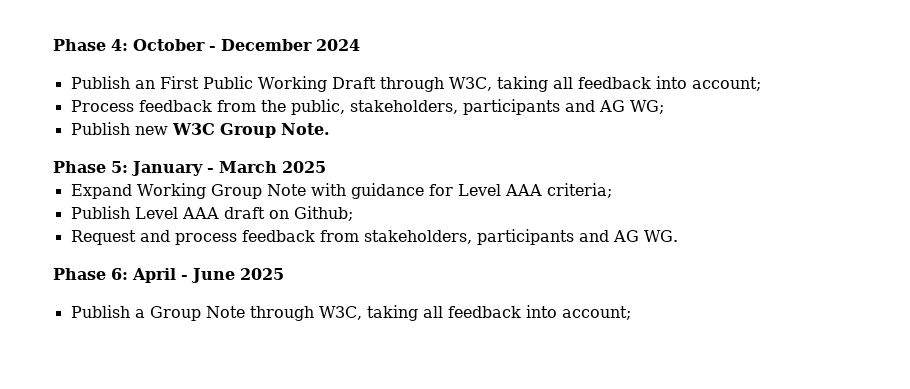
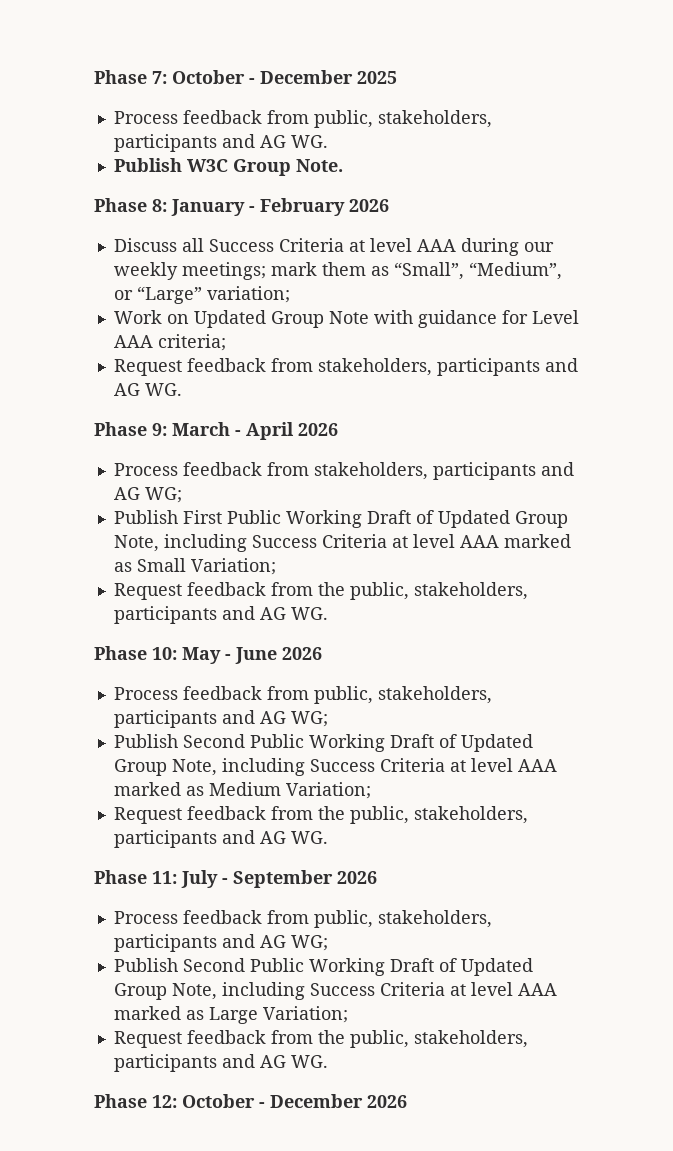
[53,39,360,51] [70,76,761,92] [70,99,664,115] [70,122,168,135] Phase 4: October - December 2024 // Publish an First Public Working Draft through W3C, taking all feedback into account; // Process feedback from the public, stakeholders, participants and AG WG; // Publish new -> [94,70,397,84] [113,110,492,128] [113,134,328,152] [113,158,182,172] Phase 7: October - December 2025 // Process feedback from public, stakeholders, participants and AG WG. // Publish
[111,161,128,173] 5: -> [152,199,167,212] 8:
[219,161,326,173] [70,183,206,199] March 2025 // Expand Working -> [260,198,389,216] [113,238,554,256] [113,262,562,280] [113,286,290,304] [113,310,266,328] February 2026 // Discuss all Success Criteria at level AAA during our weekly meetings; mark them as “Small”, “Medium”, or “Large” variation; // Work on Updated
[70,206,353,221] [70,230,237,245] // Publish Level AAA draft on Github; // Request and process -> [113,359,182,376] // Request
[111,268,284,283] [70,305,631,321] 6: April - June 2025 // Publish a Group Note through W3C, taking all feedback into account; -> [152,422,338,440] [113,462,574,480] [113,487,182,503] [113,510,568,528] [113,534,571,552] [113,558,276,575] [113,582,528,600] [113,606,328,624] [94,646,322,664] [113,686,492,704] [113,710,328,728] [113,734,533,752] [113,758,557,776] [113,782,371,799] [113,806,528,824] [113,830,328,848] [94,870,377,888] [113,910,492,928] [113,934,328,952] [113,958,533,976] [113,982,557,1000] [113,1006,348,1024] [113,1030,528,1048] [113,1054,328,1072] [94,1094,407,1108] 9: March - April 2026 // Process feedback from stakeholders, participants and AG WG; // Publish First Public Working Draft of Updated Group Note, including Success Criteria at level AAA marked as Small Variation; // Request feedback from the public, stakeholders, participants and AG WG. // Phase 10: May - June 2026 // Process feedback from public, stakeholders, participants and AG WG; // Publish Second Public Working Draft of Updated Group Note, including Success Criteria at level AAA marked as Medium Variation; // Request feedback from the public, stakeholders, participants and AG WG. // Phase 11: July - September 2026 // Process feedback from public, stakeholders, participants and AG WG; // Publish Second Public Working Draft of Updated Group Note, including Success Criteria at level AAA marked as Large Variation; // Request feedback from the public, stakeholders, participants and AG WG. // Phase 12: October - December 2026

